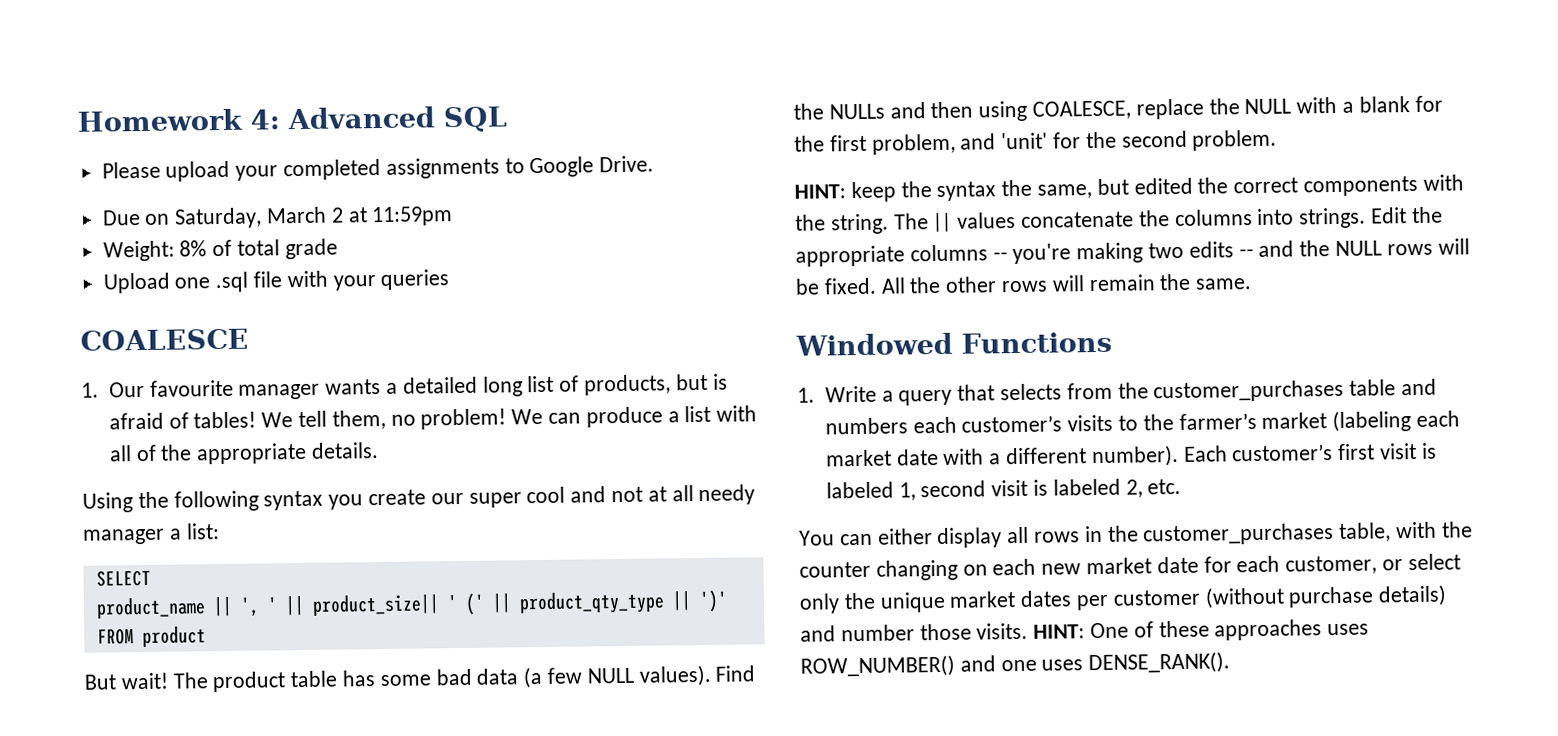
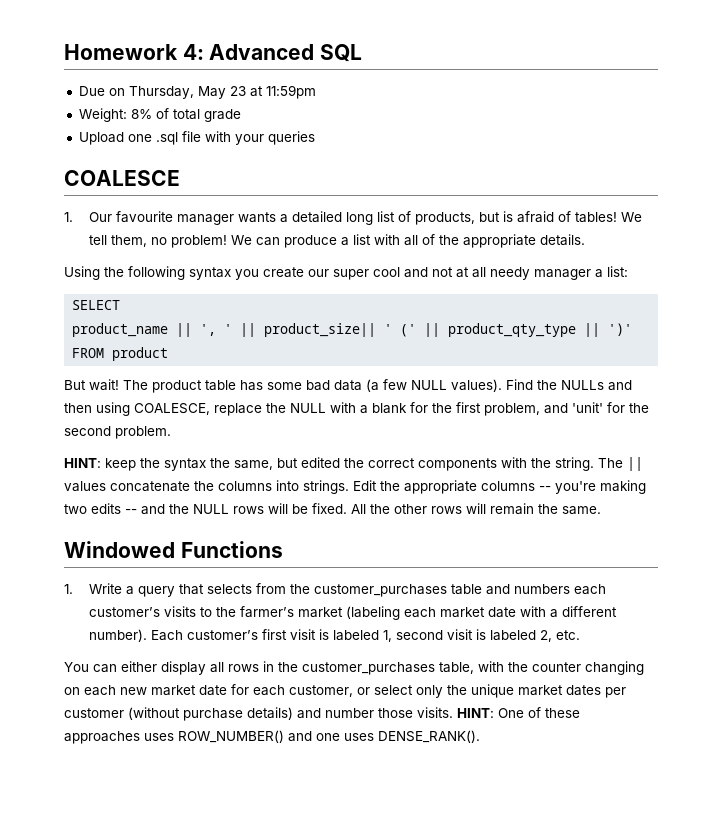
[101,155,655,182] // Please upload your completed assignments to Google Drive. -> (363, 53) none
[174,206,344,229] Saturday, March 2 -> [128,86,246,99] Thursday, May 23

